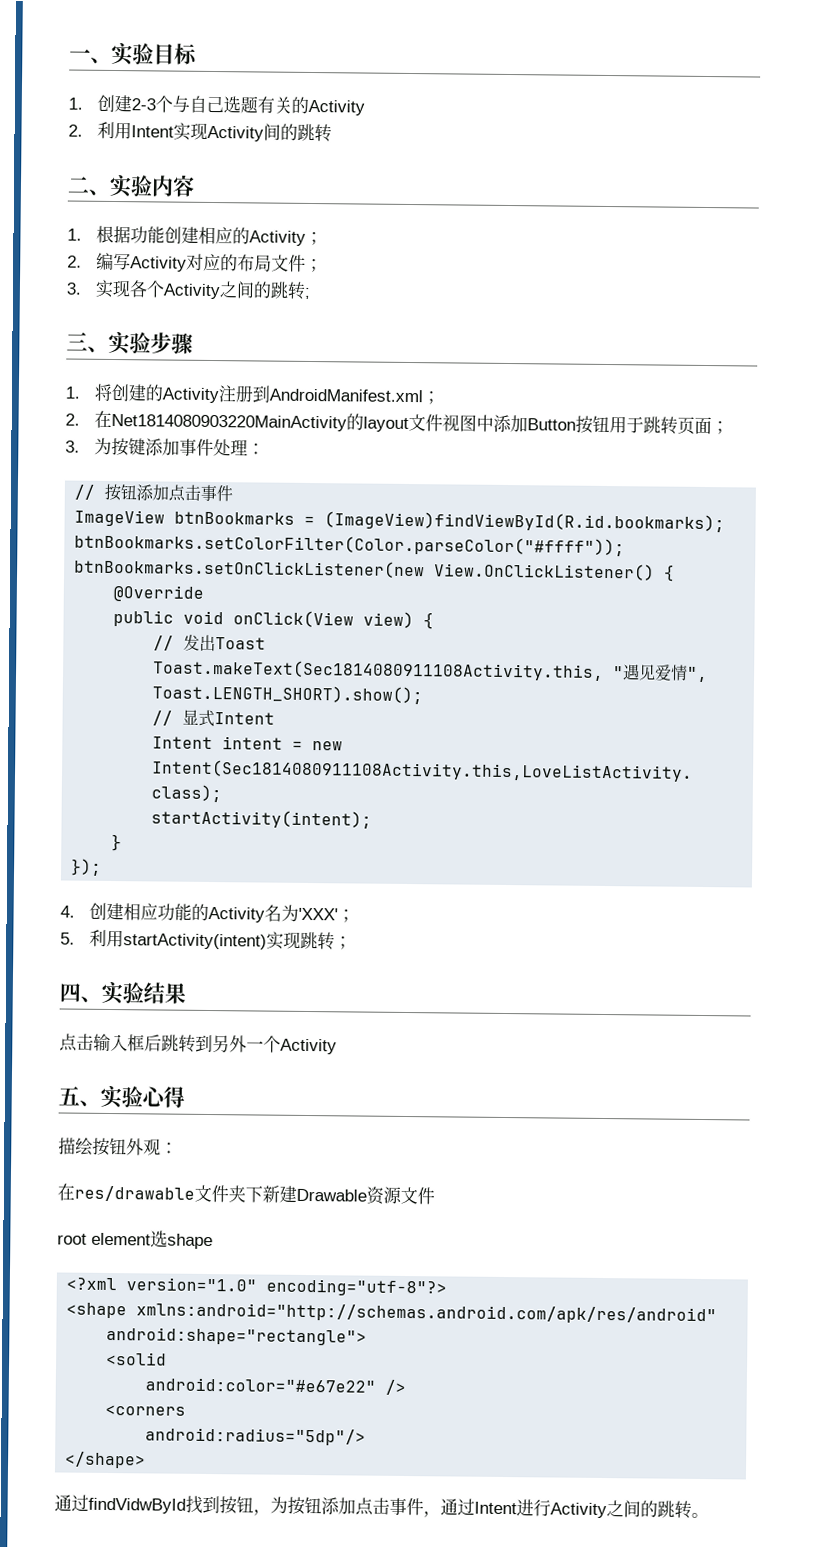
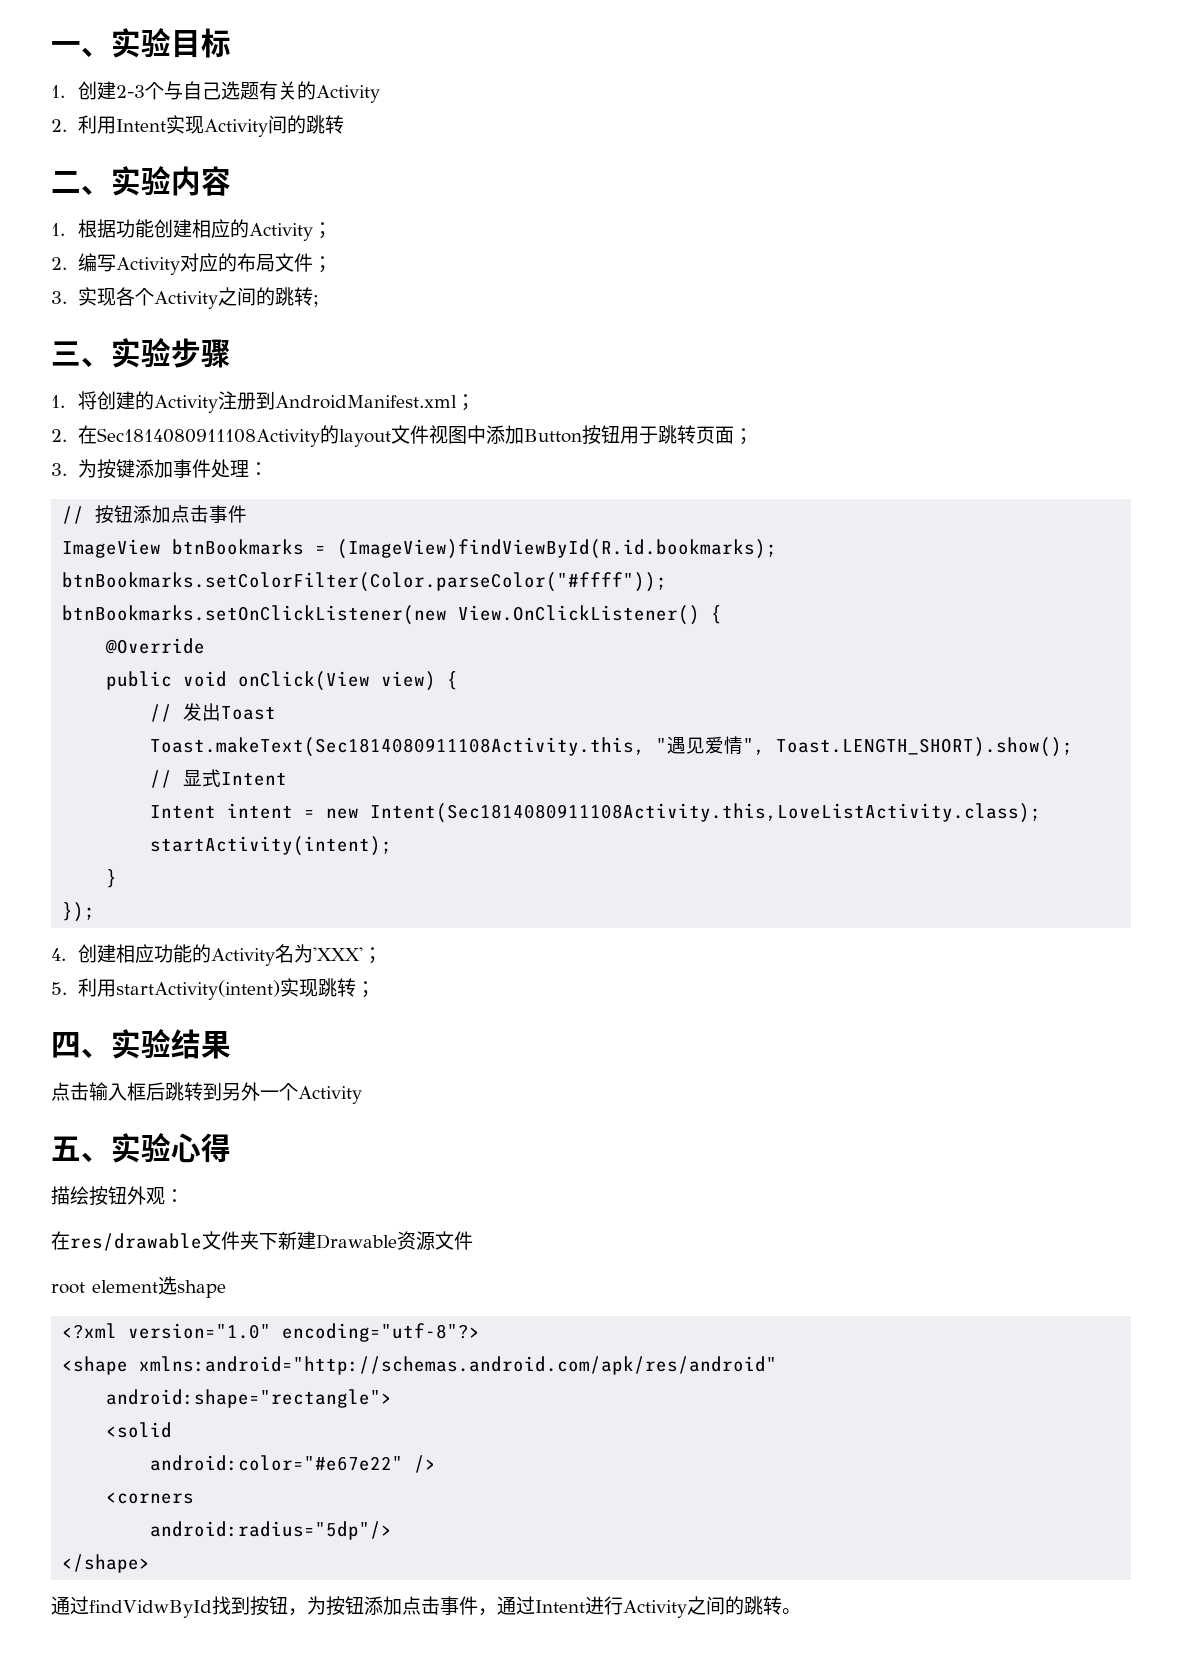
[111,413,348,432] Net1814080903220MainActivity -> [97,428,321,447] Sec1814080911108Activity

